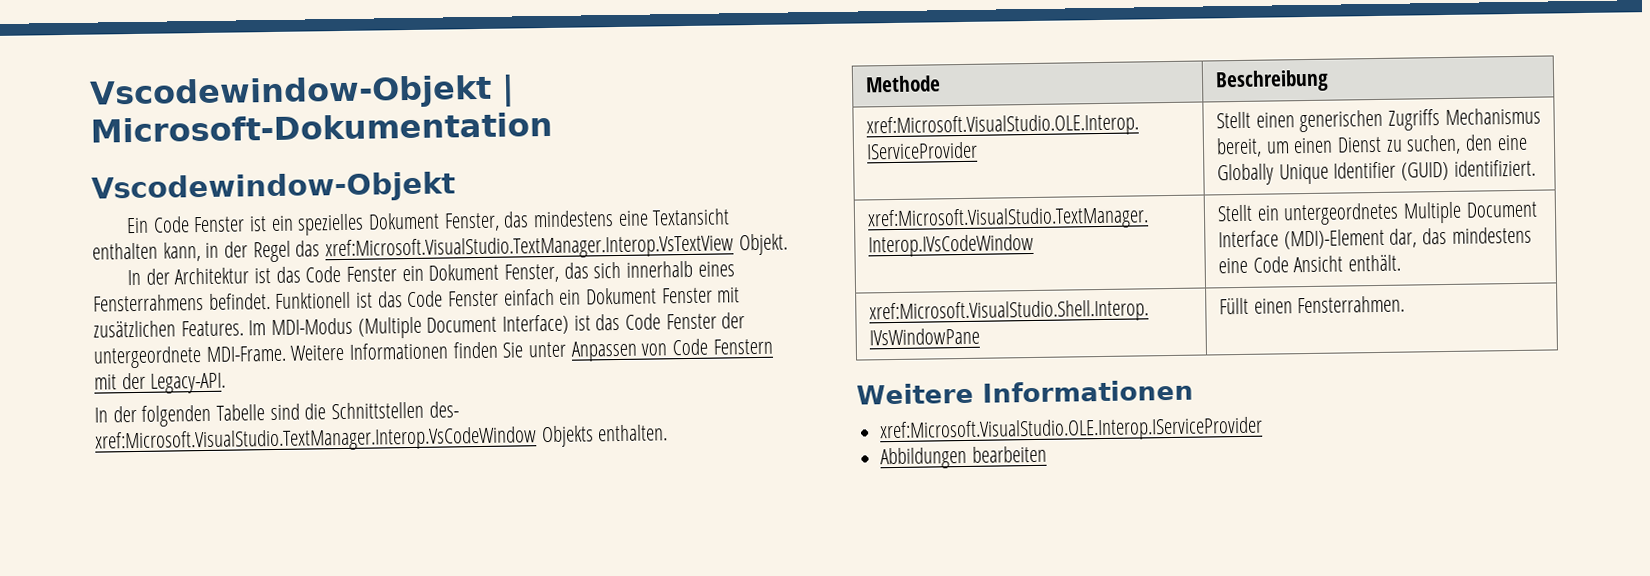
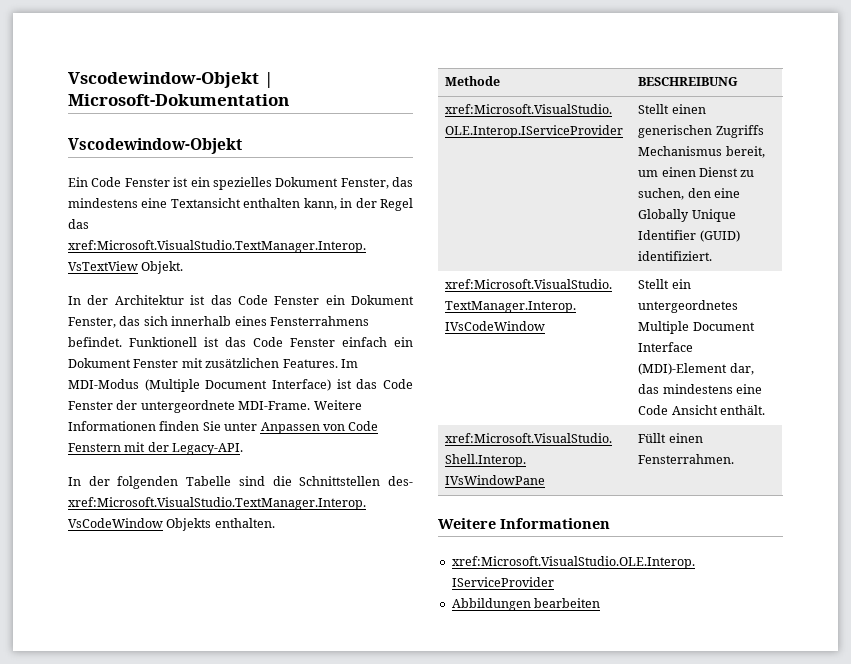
[1215,69,1330,93] Beschreibung -> [638,77,739,86] BESCHREIBUNG

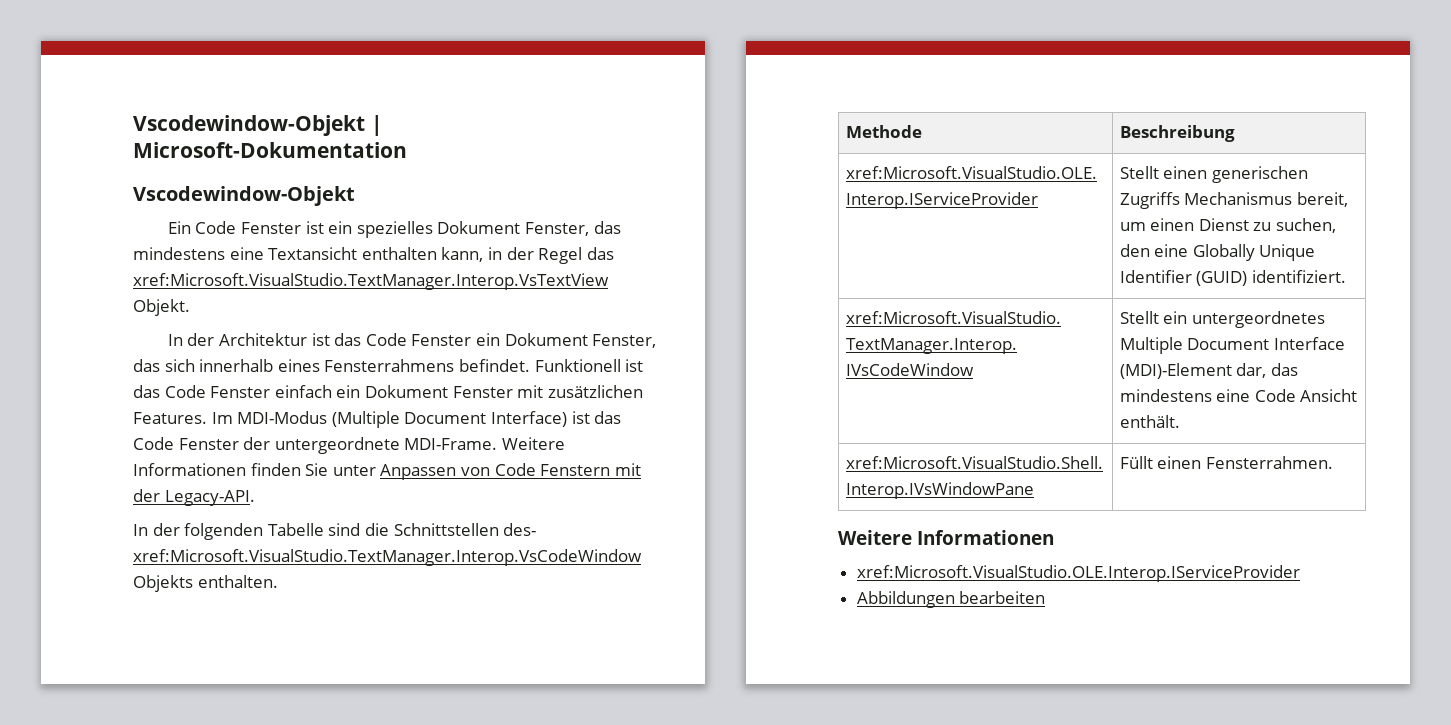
[638,77,739,86] BESCHREIBUNG -> [1119,125,1235,142] Beschreibung

